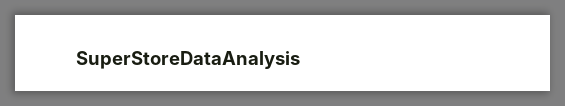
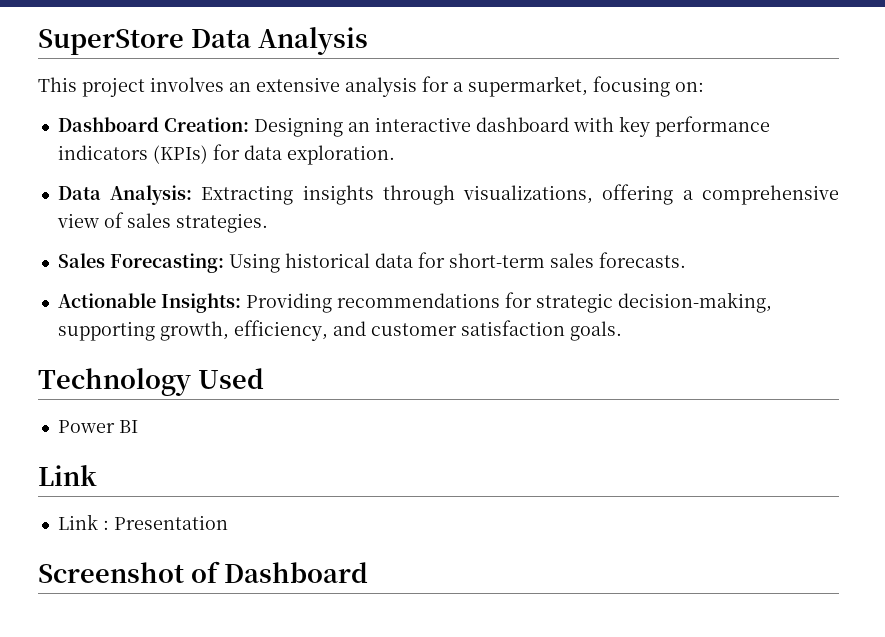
[76,51,300,69] SuperStoreDataAnalysis -> [38,27,368,55] [38,76,704,97] [57,116,770,137] [57,144,395,165] [57,184,839,205] [56,212,268,233] [57,252,686,273] [57,292,772,313] [57,320,622,341] [38,368,264,396] [57,420,138,433] [38,465,97,486] [57,514,228,530] [38,561,368,583] SuperStore Data Analysis // This project involves an extensive analysis for a supermarket, focusing on: // Dashboard Creation: Designing an interactive dashboard with key performance indicators (KPIs) for data exploration. // Data Analysis: Extracting insights through visualizations, offering a comprehensive view of sales strategies. // Sales Forecasting: Using historical data for short-term sales forecasts. // Actionable Insights: Providing recommendations for strategic decision-making, supporting growth, efficiency, and customer satisfaction goals. // Technology Used // Power BI // Link // Link : Presentation // Screenshot of Dashboard

